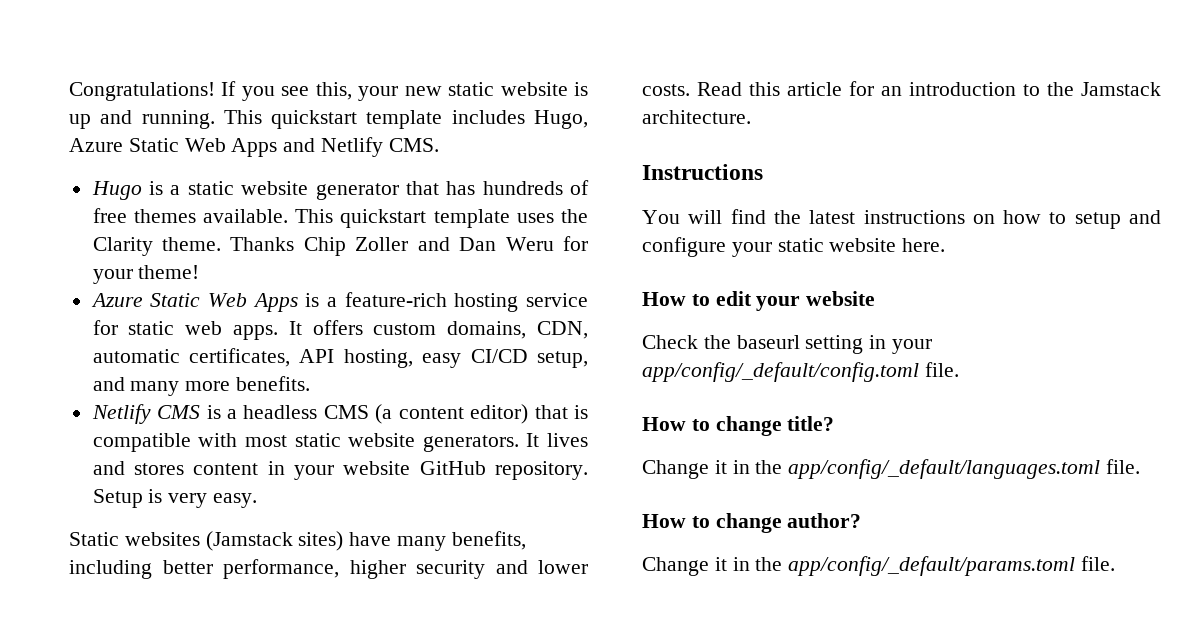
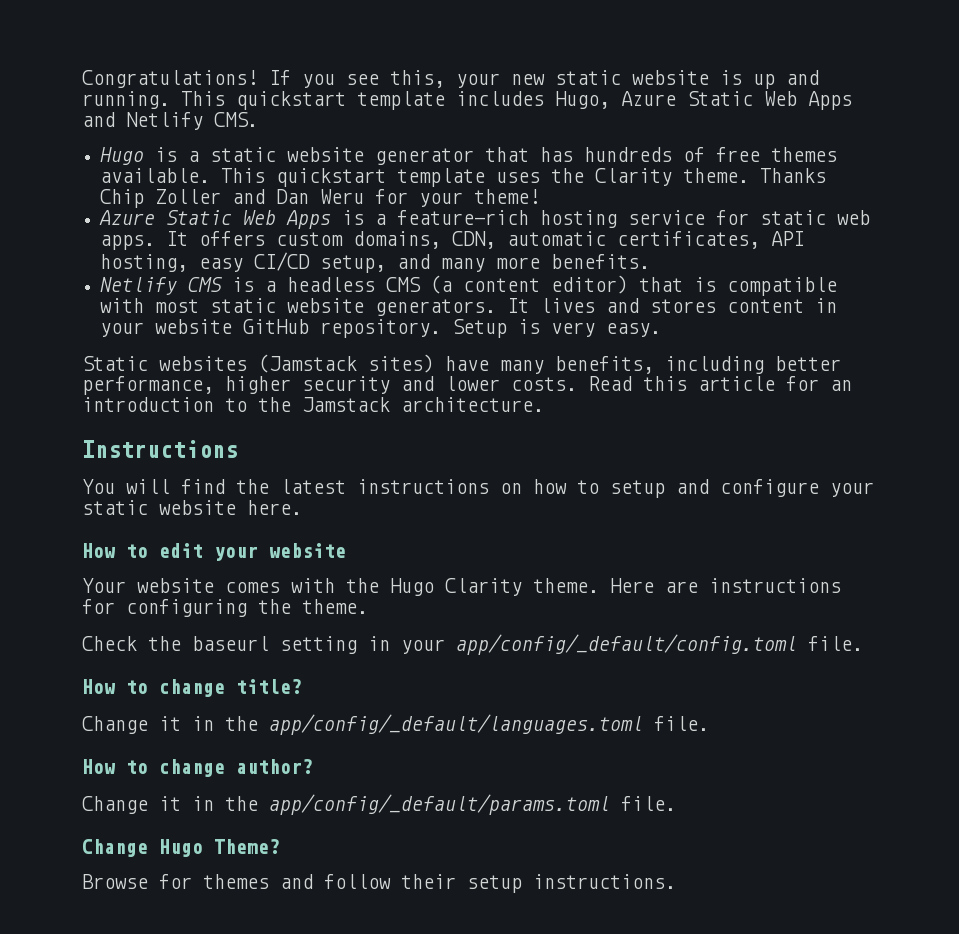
(876, 298) none -> [82,578,841,596] [82,599,368,617] // Your website comes with the Hugo Clarity theme. Here are instructions for configuring the theme.
(1116, 563) none -> [82,839,280,857] [82,874,676,893] // Change Hugo Theme? // Browse for themes and follow their setup instructions.

